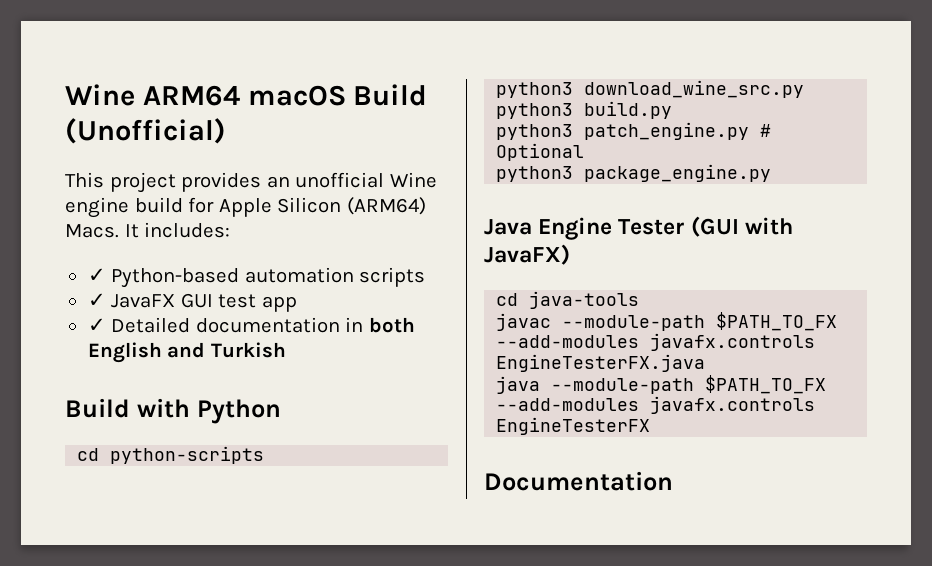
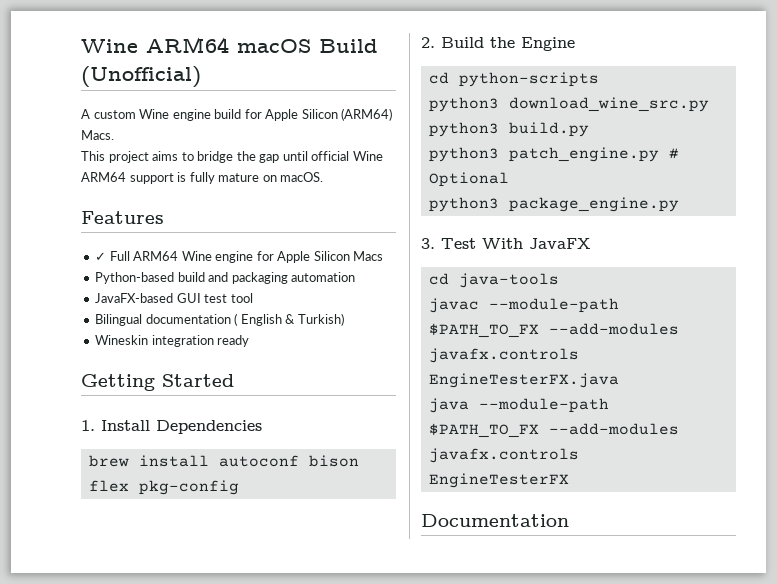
[65,172,385,193] This project provides an unofficial -> [81,109,136,119] A custom
[124,222,231,238] [87,267,426,288] [87,293,297,312] [87,317,415,333] [87,342,286,363] [65,398,281,424] It includes: // ✓ Python-based automation scripts // ✓ JavaFX GUI test app // ✓ Detailed documentation in both English and Turkish // Build with Python -> [81,151,383,163] [81,172,324,184] [81,211,164,224] [95,251,384,263] [95,272,356,284] [95,293,253,303] [95,313,344,326] [95,335,250,347] [81,374,234,391] [81,420,262,434] [88,455,359,467] [88,480,239,495] [421,37,575,51] // This project aims to bridge the gap until official Wine ARM64 support is fully mature on macOS. // Features // ✓ Full ARM64 Wine engine for Apple Silicon Macs // Python-based build and packaging automation // JavaFX-based GUI test tool // Bilingual documentation ( English & Turkish) // Wineskin integration ready // Getting Started // 1. Install Dependencies // brew install autoconf bison flex pkg-config // 2. Build the Engine
[484,216,793,240] [484,244,570,265] Java Engine Tester (GUI with JavaFX) -> [421,238,591,249] 3. Test With JavaFX

